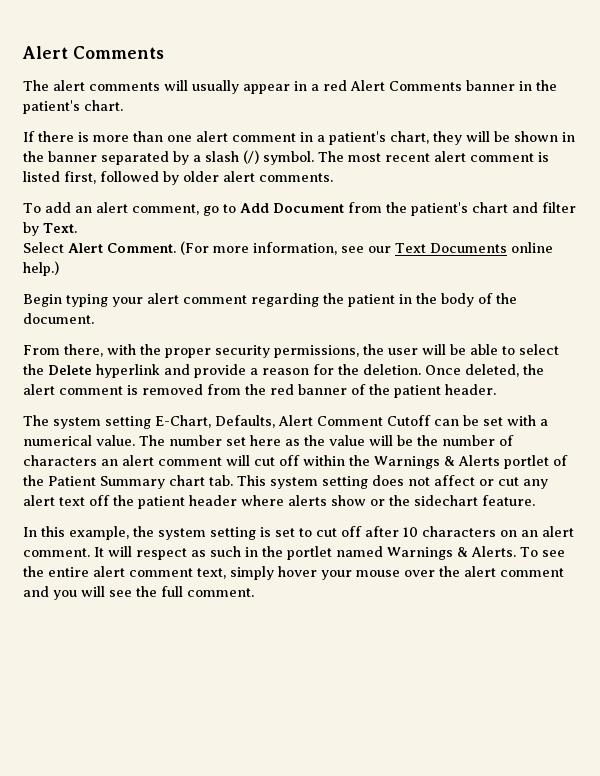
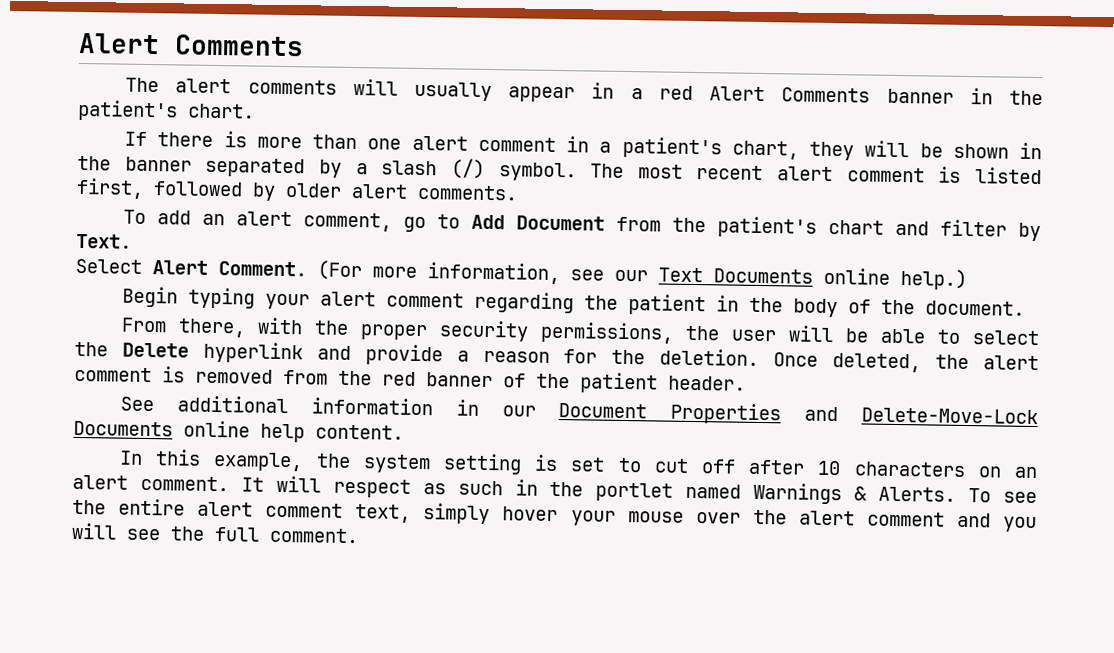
[23,415,548,429] [23,435,514,446] [23,455,568,469] [23,475,548,489] [23,495,535,509] The system setting E-Chart, Defaults, Alert Comment Cutoff can be set with a numerical value. The number set here as the value will be the number of characters an alert comment will cut off within the Warnings & Alerts portlet of the Patient Summary chart tab. This system setting does not affect or cut any alert text off the patient header where alerts show or the sidechart feature. -> [120,395,1038,425] [73,420,404,443] See additional information in our Document Properties and Delete-Move-Lock Documents online help content.

